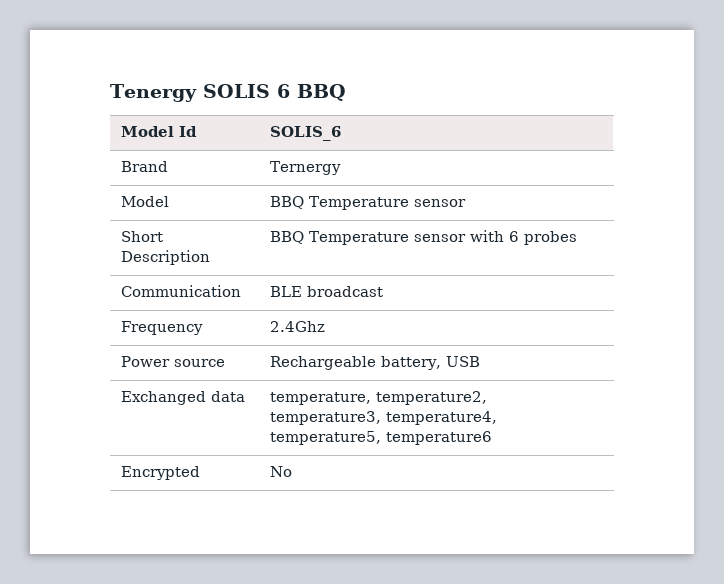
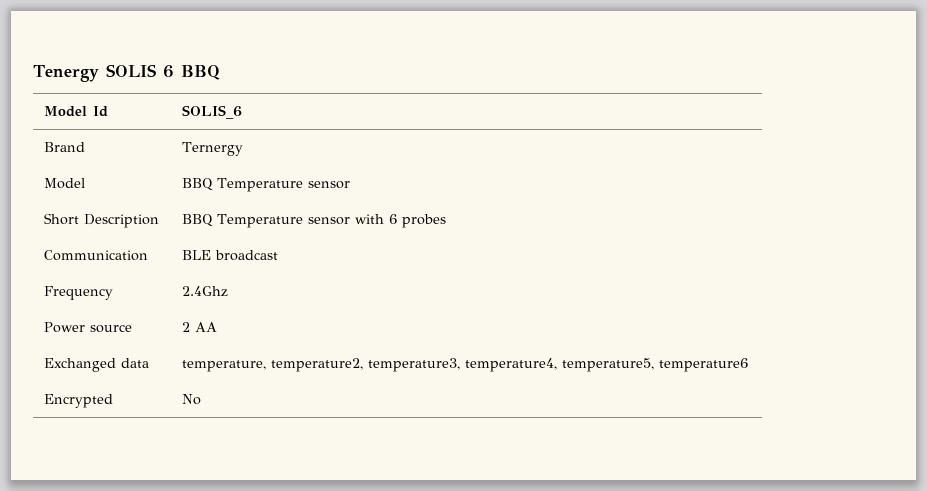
[270,356,481,370] Rechargeable battery, USB -> [182,322,218,332] 2 AA

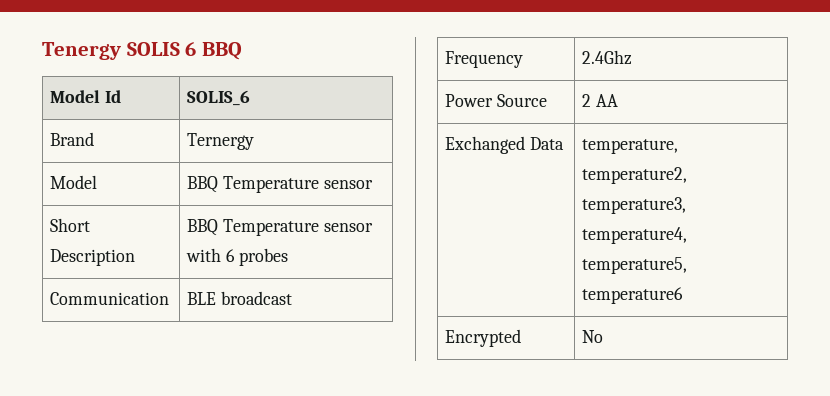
[90,324,133,333] source -> [496,94,547,107] Source
[121,358,150,368] data -> [529,137,564,150] Data

